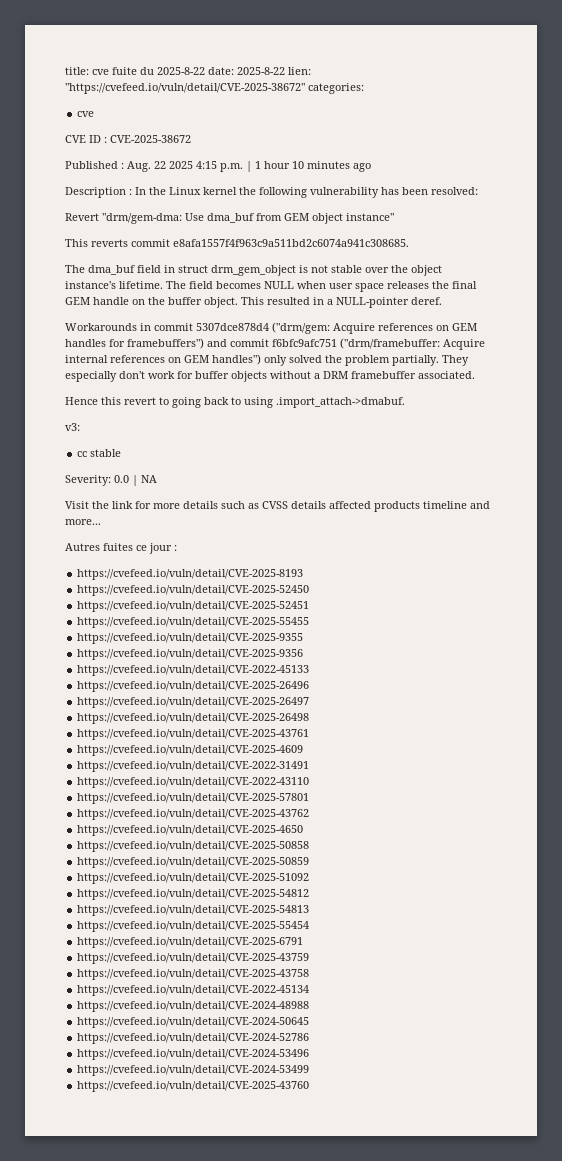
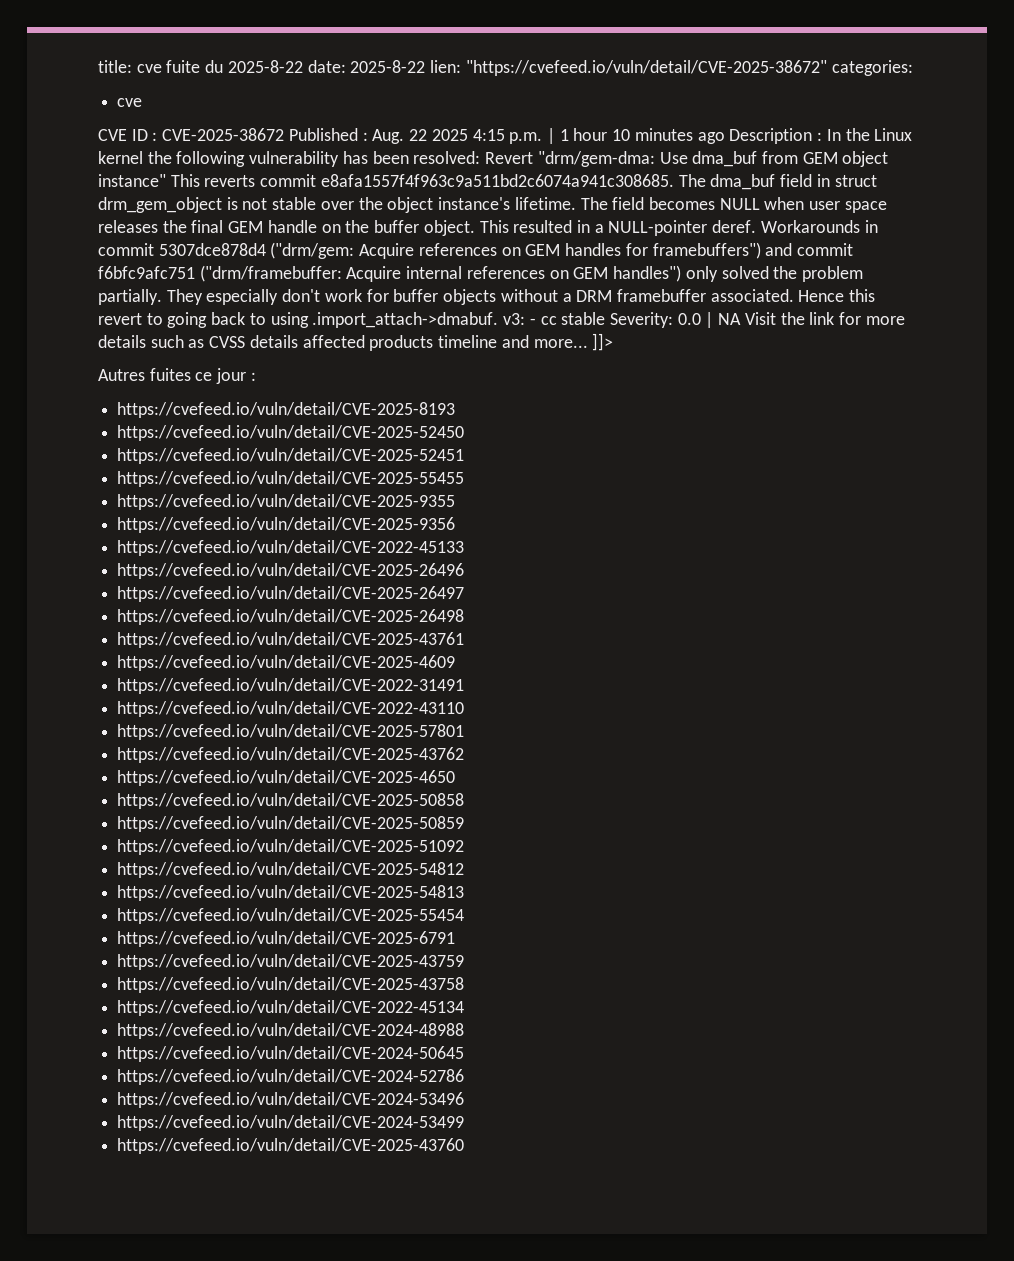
(191, 139) // -> (285, 134) none
(371, 167) // -> (725, 138) none
(478, 191) // -> (481, 157) none
(394, 217) // -> (166, 180) none
(409, 243) // -> (674, 180) none
(442, 301) // -> (757, 226) none
(475, 375) // -> (794, 295) none
(405, 402) // -> (499, 320) none
(80, 427) // -> [529,318,536,325] -
(122, 453) // -> (606, 318) none
(157, 479) // -> (742, 319) none
(101, 522) none -> [592,333,614,351] ]]>

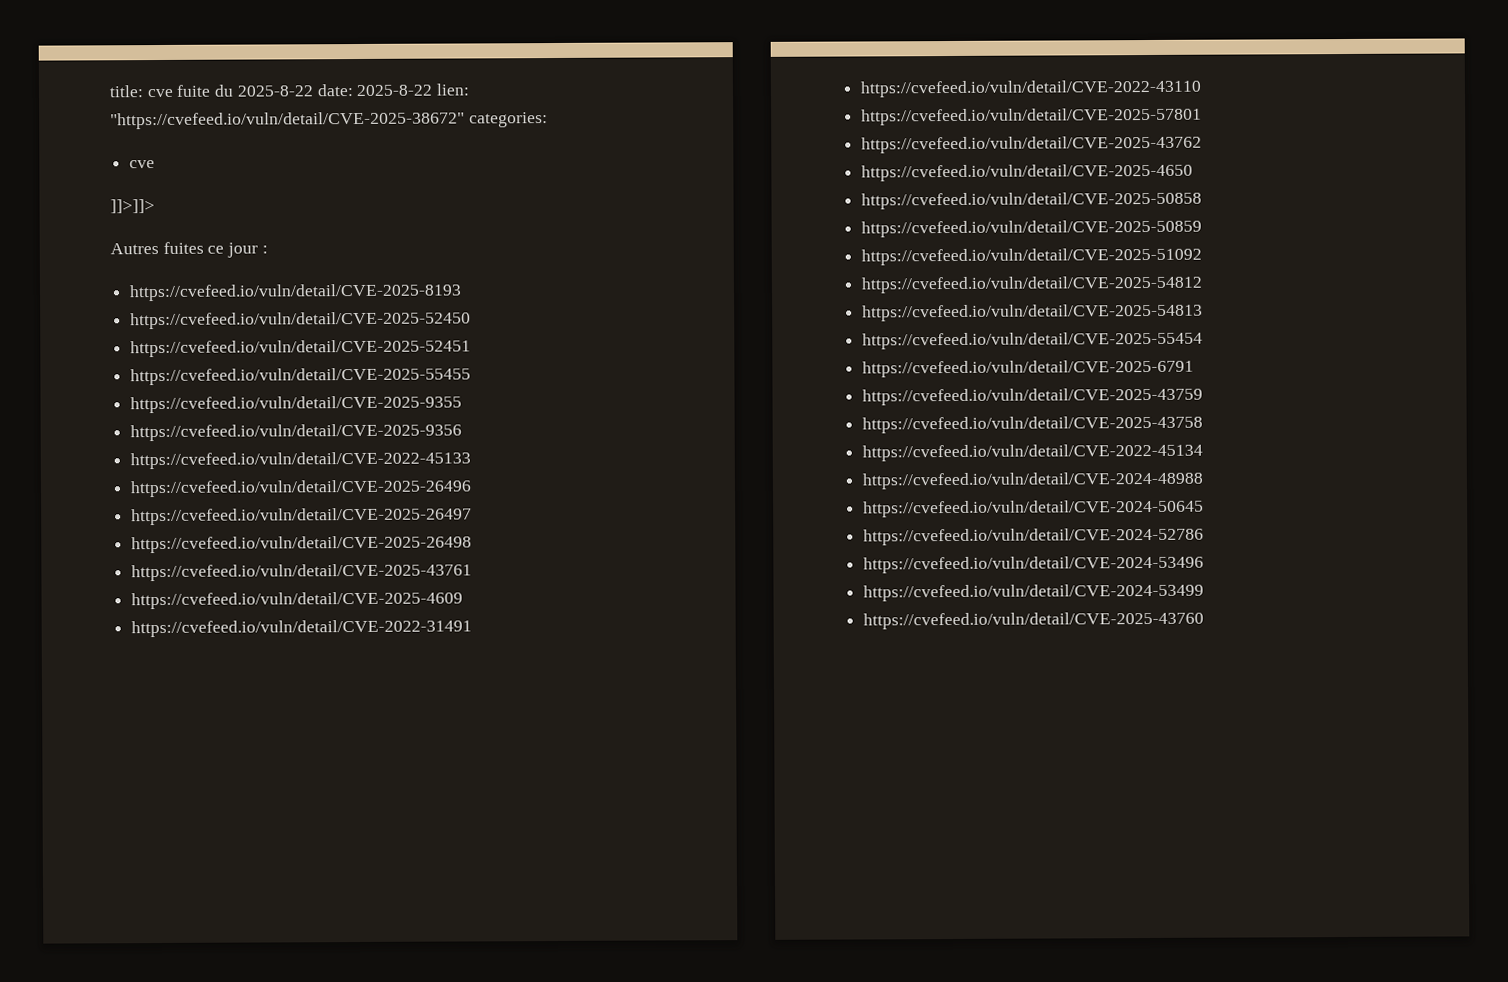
[98,128,913,144] [98,151,889,167] [98,174,877,190] [98,197,887,213] [98,220,878,236] [98,242,853,259] [98,265,863,282] [98,289,876,305] [98,312,905,328] [98,333,614,351] CVE ID : CVE-2025-38672 Published : Aug. 22 2025 4:15 p.m. | 1 hour 10 minutes ago Description : In the Linux kernel the following vulnerability has been resolved: Revert "drm/gem-dma: Use dma_buf from GEM object instance" This reverts commit e8afa1557f4f963c9a511bd2c6074a941c308685. The dma_buf field in struct drm_gem_object is not stable over the object instance's lifetime. The field becomes NULL when user space releases the final GEM handle on the buffer object. This resulted in a NULL-pointer deref. Workarounds in commit 5307dce878d4 ("drm/gem: Acquire references on GEM handles for framebuffers") and commit f6bfc9afc751 ("drm/framebuffer: Acquire internal references on GEM handles") only solved the problem partially. They especially don't work for buffer objects without a DRM framebuffer associated. Hence this revert to going back to using .import_attach->dmabuf. v3: - cc stable Severity: 0.0 | NA Visit the link for more details such as CVSS details affected products timeline and more... ]]> -> [110,199,155,214] ]]>]]>

